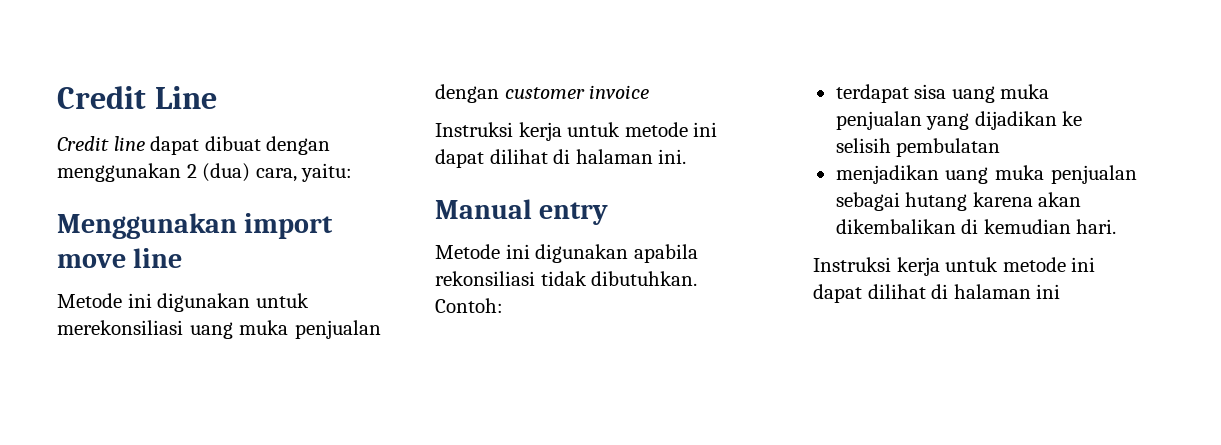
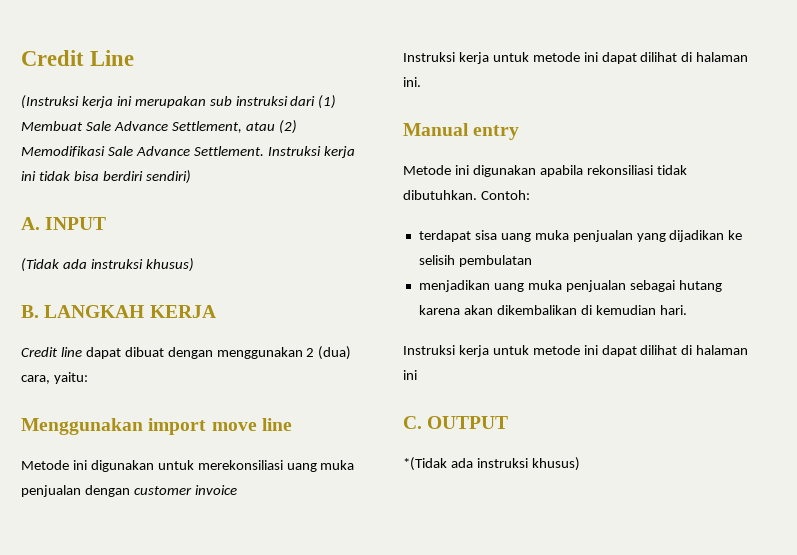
(217, 97) none -> [21,95,337,109] [21,120,297,134] [21,146,355,158] [21,170,191,184] [21,217,107,230] [21,258,194,272] [21,305,216,318] // (Instruksi kerja ini merupakan sub instruksi dari (1) Membuat Sale Advance Settlement, atau (2) Memodifikasi Sale Advance Settlement. Instruksi kerja ini tidak bisa berdiri sendiri) // A. INPUT // (Tidak ada instruksi khusus) // B. LANGKAH KERJA
(1061, 291) none -> [403,416,509,429] [403,457,580,471] // C. OUTPUT // *(Tidak ada instruksi khusus)

